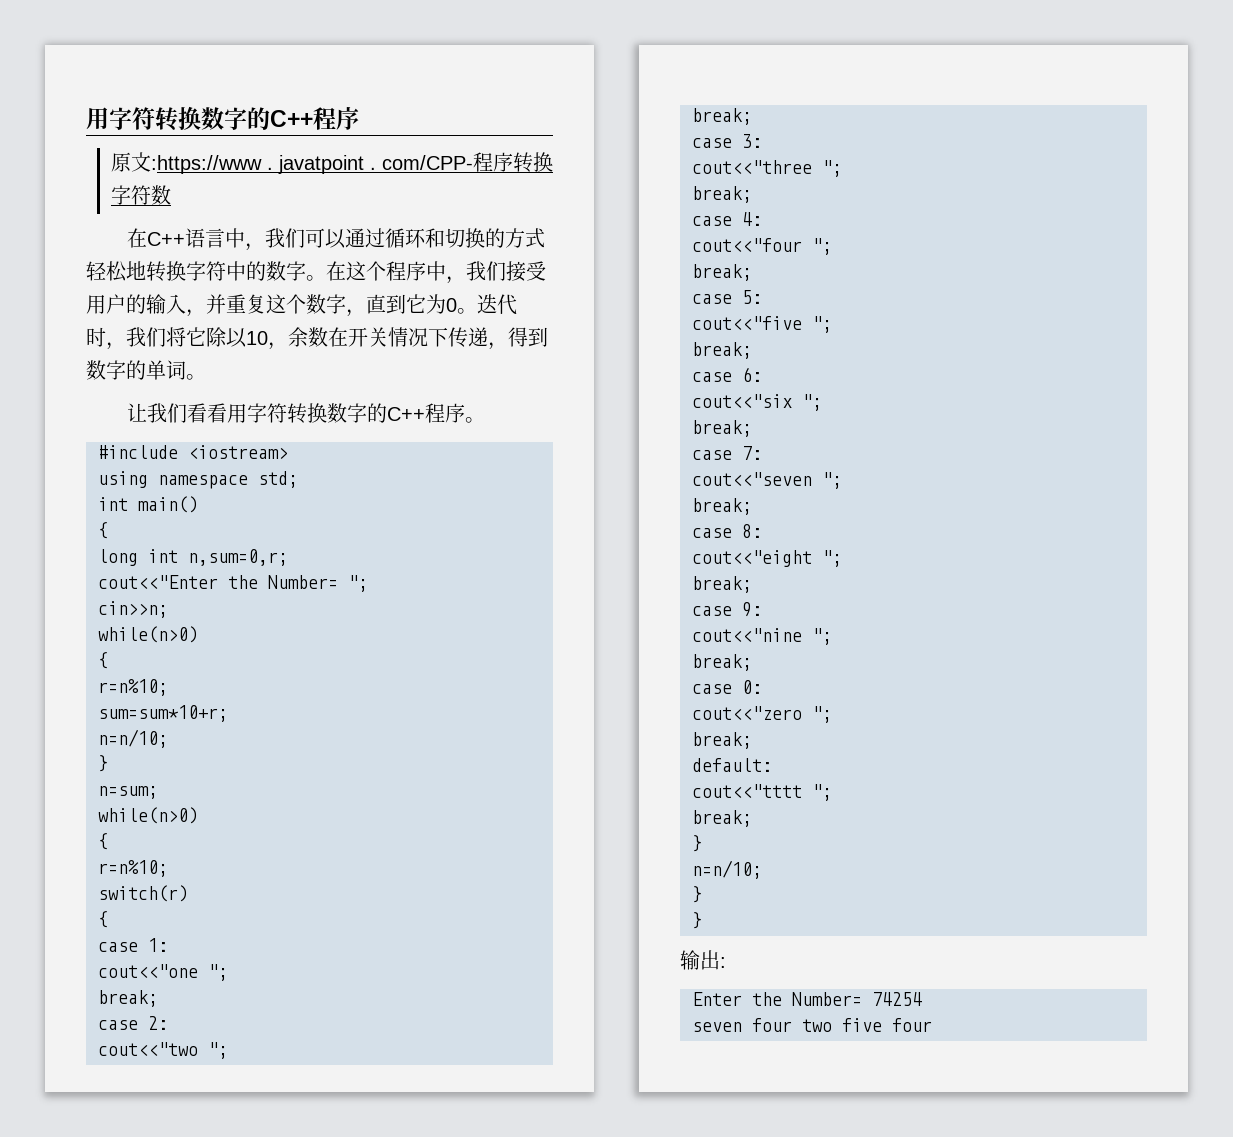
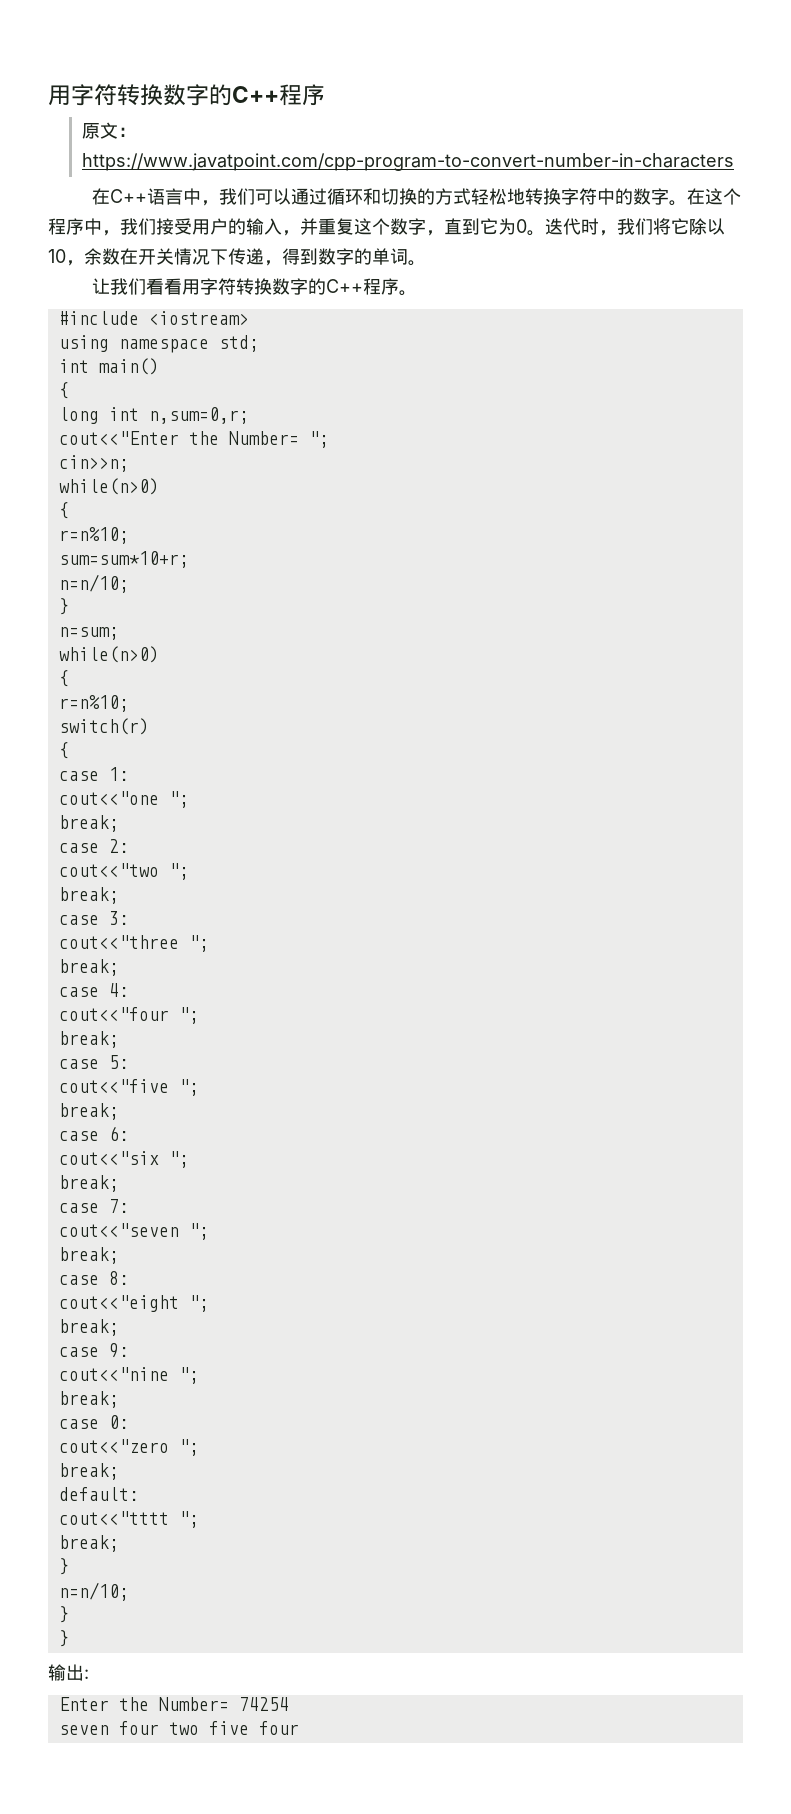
[150,152,553,174] [110,185,171,205] :https://www . javatpoint . com/CPP-程序转换字符数 -> [117,127,136,137] [81,153,734,171] ：https://www.javatpoint.com/cpp-program-to-convert-number-in-characters

